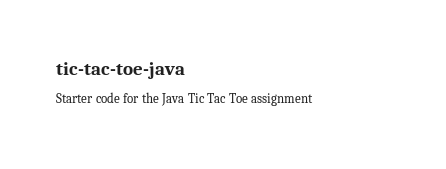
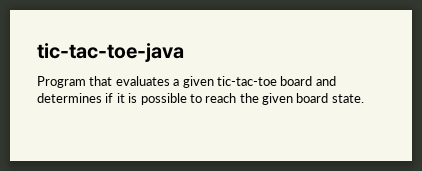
[56,92,314,106] Starter code for the Java Tic Tac Toe assignment -> [37,76,336,88] [37,93,364,105] Program that evaluates a given tic-tac-toe board and determines if it is possible to reach the given board state.

